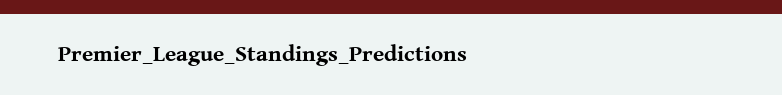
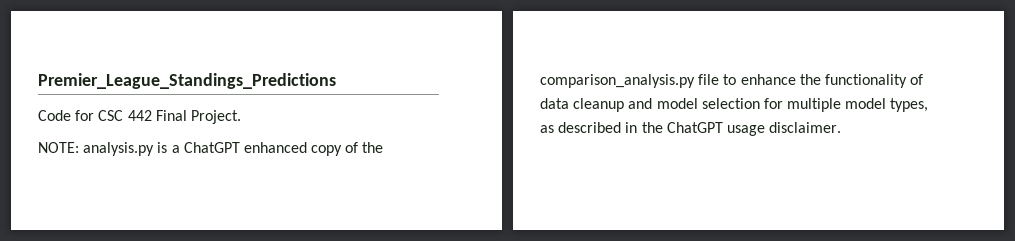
(467, 55) none -> [38,110,241,124] [38,142,384,156] [540,74,924,88] [540,98,929,112] [540,122,842,136] // Code for CSC 442 Final Project. // NOTE: analysis.py is a ChatGPT enhanced copy of the comparison_analysis.py file to enhance the functionality of data cleanup and model selection for multiple model types, as described in the ChatGPT usage disclaimer.

